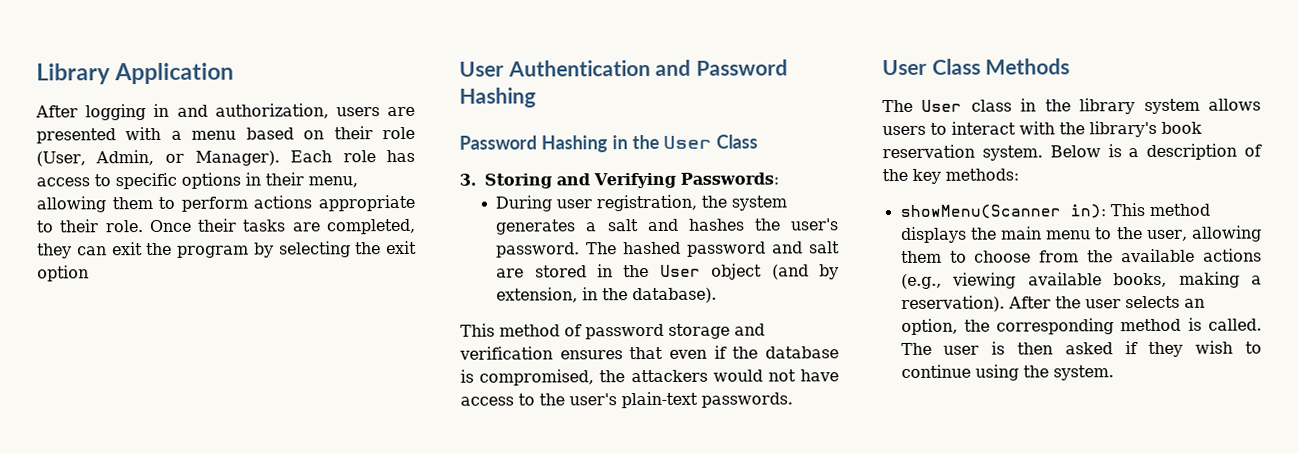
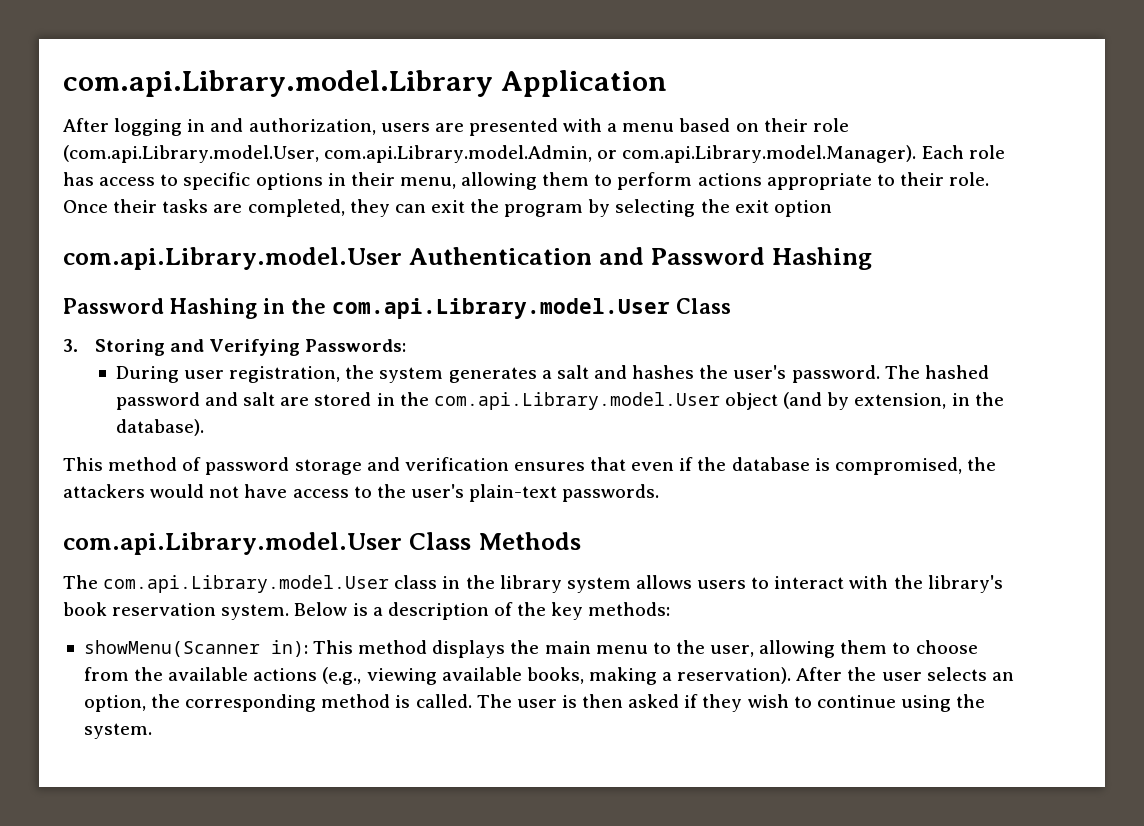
[36,63,111,85] Library -> [63,70,493,97] com.api.Library.model.Library
[36,149,280,167] (User, Admin, or Manager). -> [63,145,917,163] (com.api.Library.model.User, com.api.Library.model.Admin, or com.api.Library.model.Manager).
[459,61,504,77] User -> [63,247,402,270] com.api.Library.model.User
[663,135,713,149] User -> [332,298,670,319] com.api.Library.model.User
[659,264,701,277] User -> [433,392,720,410] com.api.Library.model.User
[882,59,927,76] User -> [63,532,402,555] com.api.Library.model.User
[921,99,963,112] User -> [103,575,390,593] com.api.Library.model.User

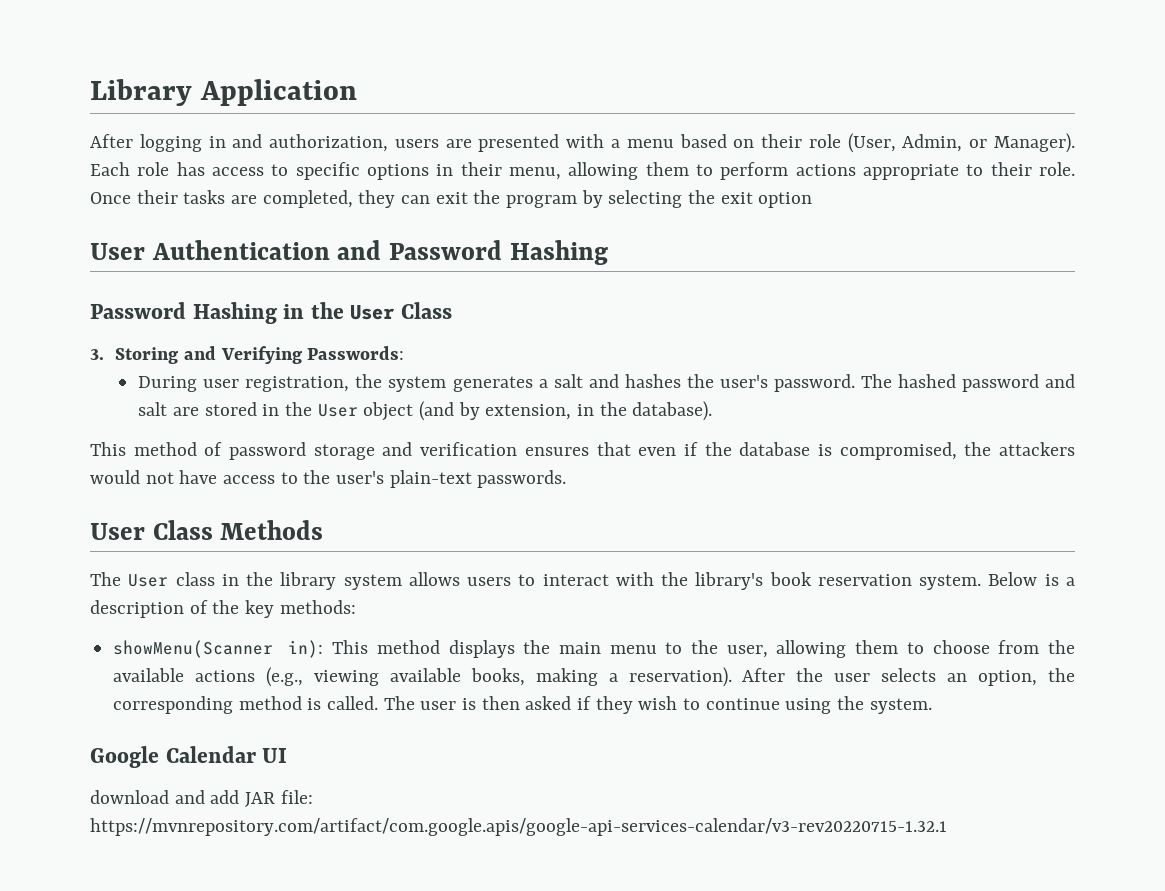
[63,70,493,97] com.api.Library.model.Library -> [90,79,192,106] Library
[63,145,917,163] (com.api.Library.model.User, com.api.Library.model.Admin, or com.api.Library.model.Manager). -> [847,133,1076,153] (User, Admin, or Manager).
[63,247,402,270] com.api.Library.model.User -> [90,243,145,260] User
[332,298,670,319] com.api.Library.model.User -> [350,305,396,320] User
[433,392,720,410] com.api.Library.model.User -> [317,404,358,417] User
[63,532,402,555] com.api.Library.model.User -> [90,523,145,540] User
[103,575,390,593] com.api.Library.model.User -> [128,574,169,587] User
(152, 731) none -> [90,746,288,768] [90,790,313,807] [90,818,947,836] // Google Calendar UI // download and add JAR file: https://mvnrepository.com/artifact/com.google.apis/google-api-services-calendar/v3-rev20220715-1.32.1

